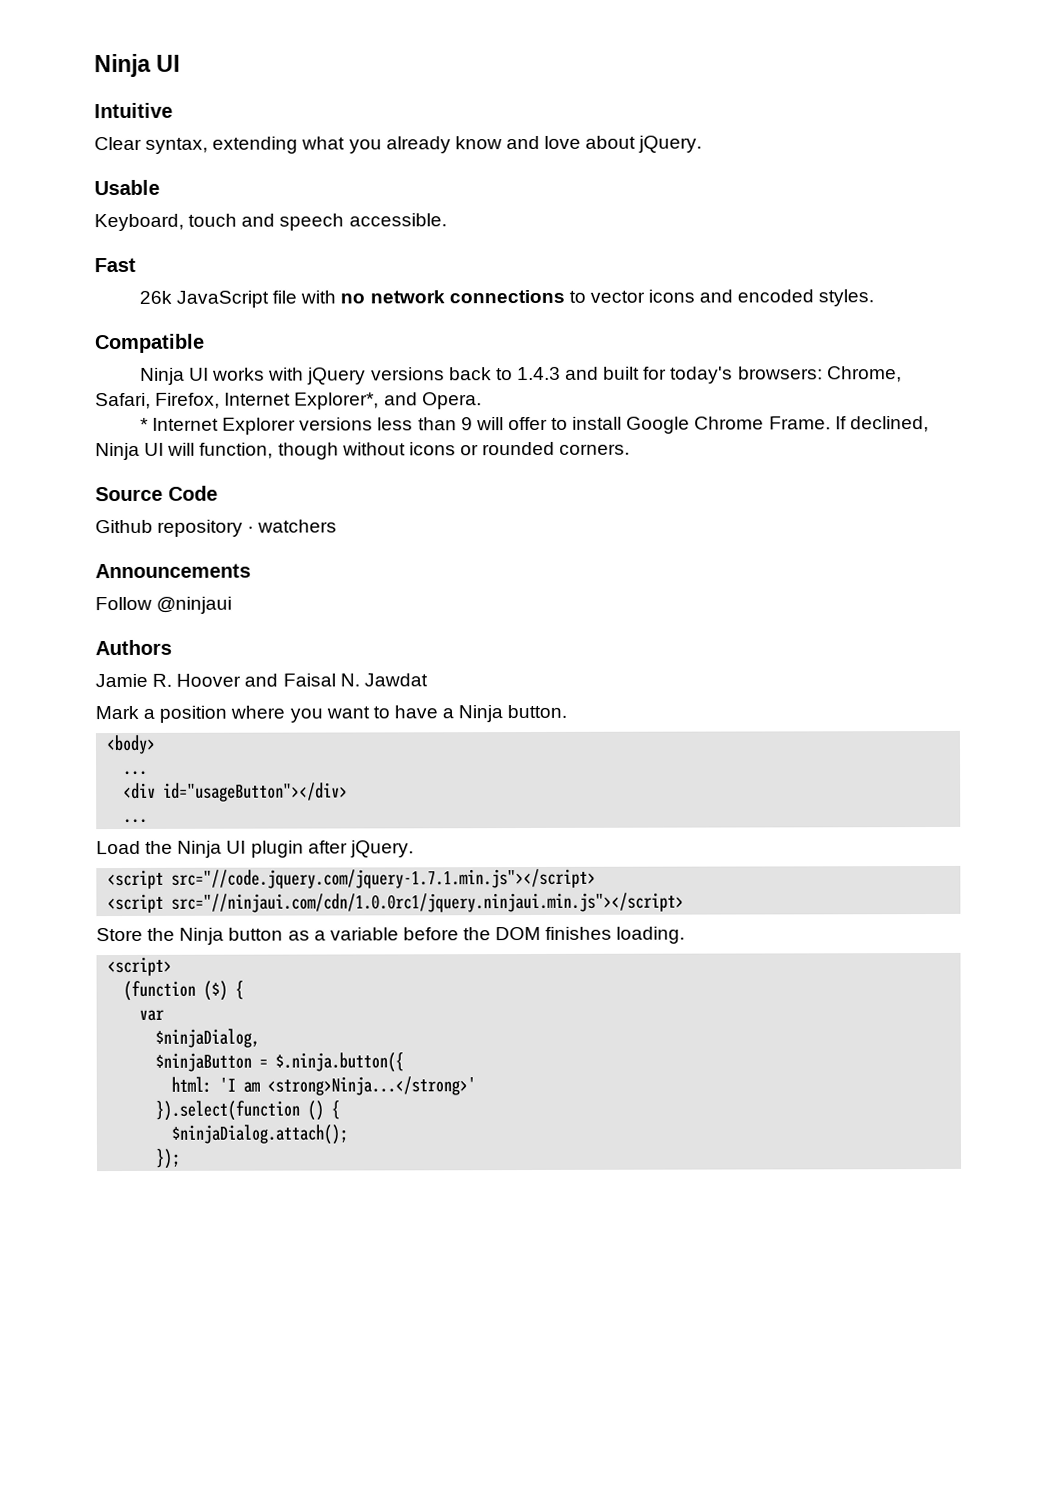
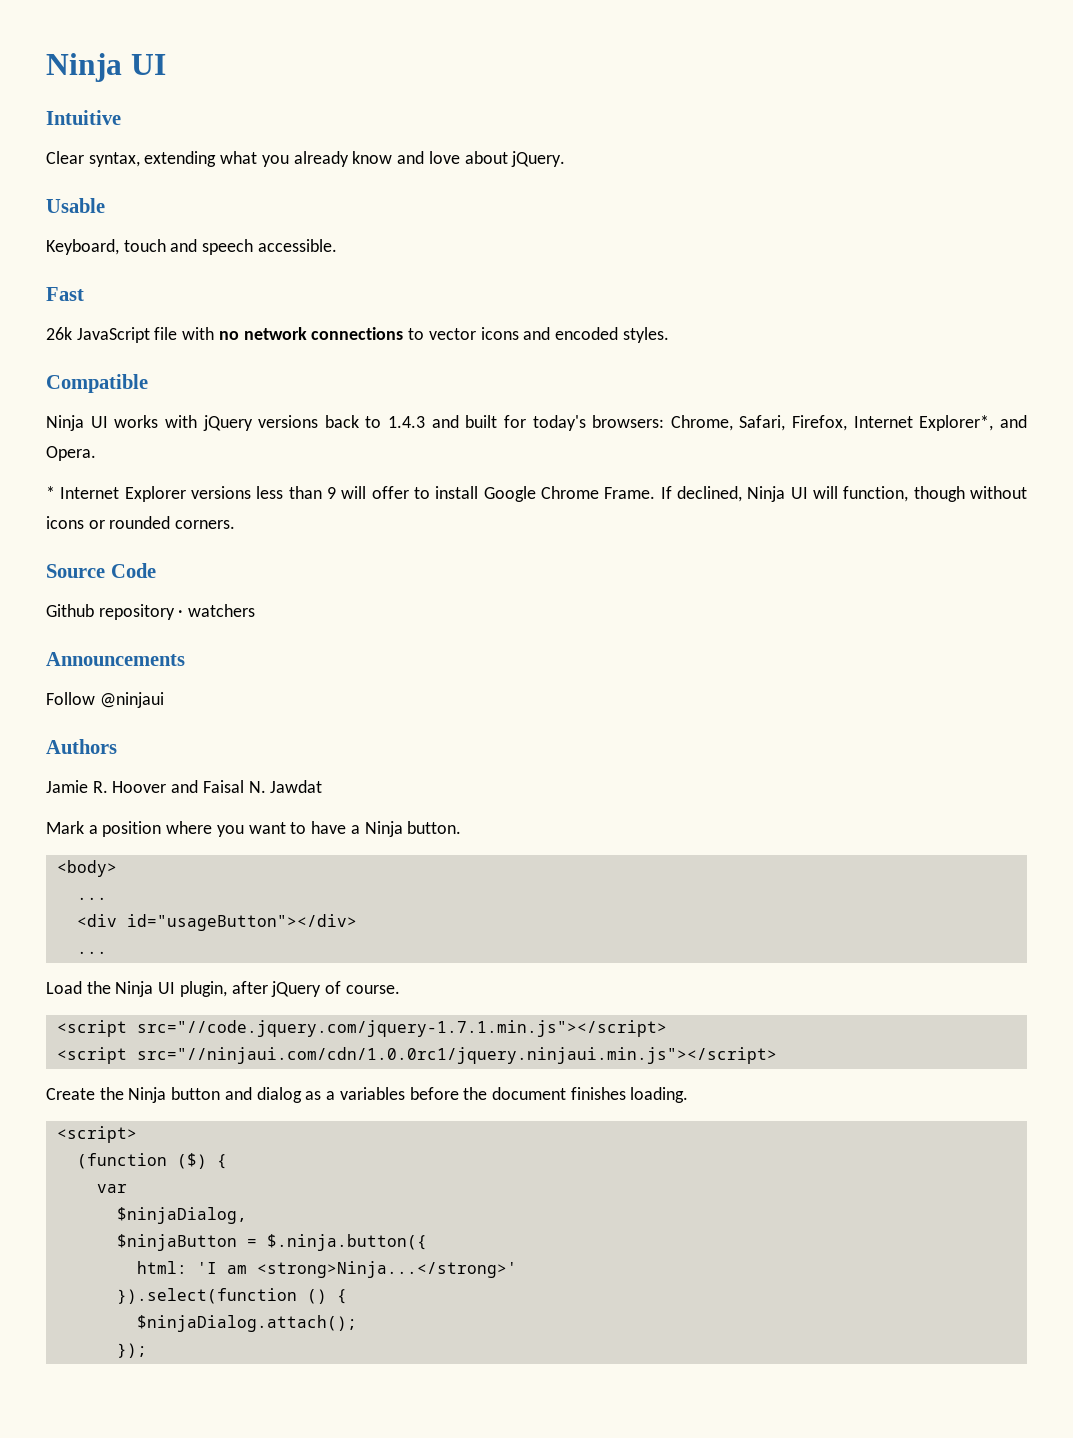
[250,840,414,858] plugin after jQuery. -> [179,981,400,997] plugin, after jQuery of course.
[96,927,143,942] Store -> [46,1088,95,1100] Create
(284, 934) none -> [224,1087,302,1103] and dialog
[329,927,399,941] variable -> [339,1087,405,1100] variables
[495,926,542,941] DOM -> [491,1087,566,1100] document

